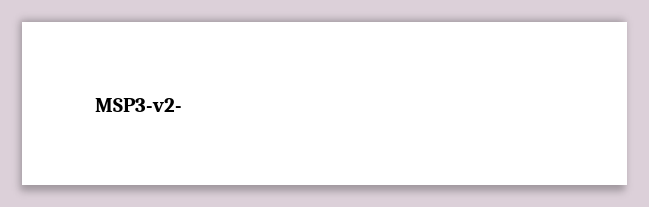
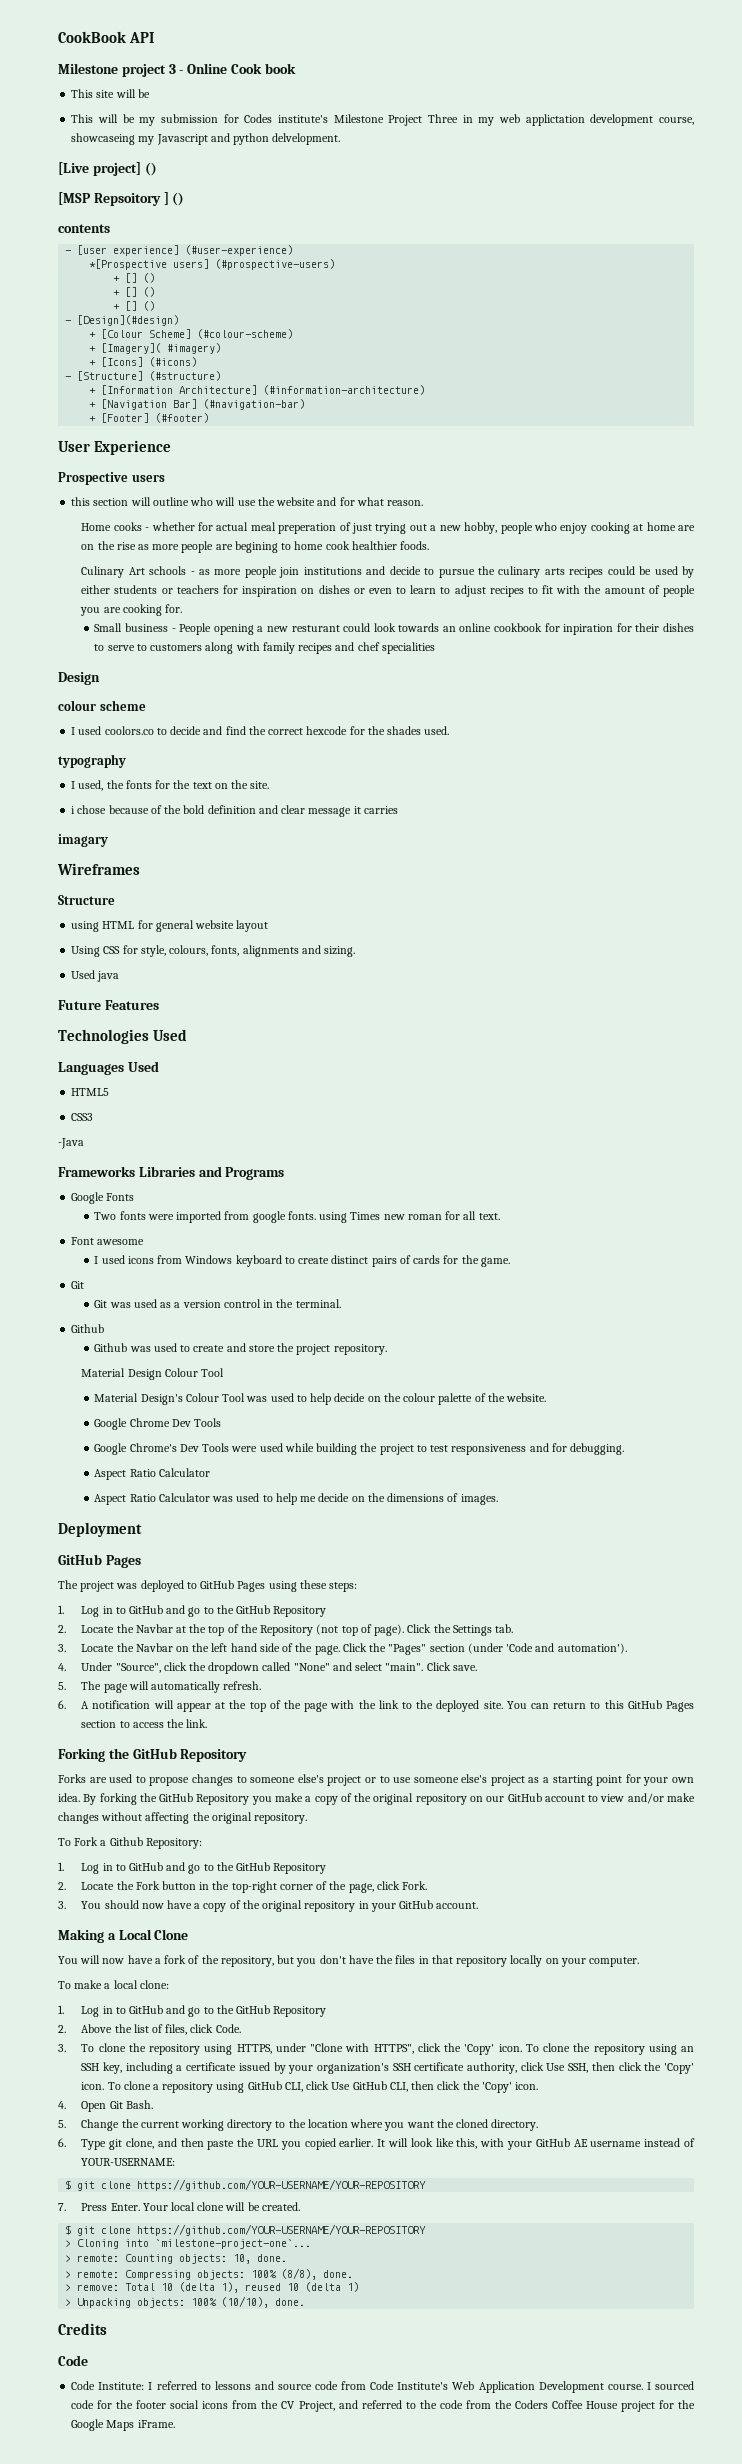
[95,98,182,112] MSP3-v2- -> [58,31,155,43] [58,63,296,77] [71,89,150,98] [71,114,694,126] [71,133,341,145] [58,162,157,176] [58,192,185,206] [58,224,110,233] [65,245,294,256] [89,259,336,270] [113,273,156,283] [113,287,156,297] [113,301,156,311] [65,315,180,326] [89,329,294,339] [89,343,222,354] [89,357,198,367] [65,371,222,381] [89,385,426,395] [89,399,306,410] [89,413,210,423] [58,440,172,455] [58,472,165,485] [71,497,424,506] [81,522,696,534] [81,541,430,553] [81,566,694,578] [81,585,695,597] [80,604,182,616] [94,623,694,635] [94,642,435,654] [58,672,100,685] [58,700,146,711] [71,726,450,735] [58,754,126,768] [71,780,270,791] [71,805,398,817] [58,834,108,847] [57,863,140,875] [58,895,115,905] [71,920,269,932] [71,945,356,957] [71,970,120,982] [58,1000,159,1010] [58,1029,188,1044] [58,1061,159,1075] [71,1088,110,1096] [71,1113,94,1121] [58,1138,84,1149] [58,1166,285,1180] [71,1192,135,1204] [94,1211,500,1223] [71,1237,145,1245] [94,1255,510,1267] [71,1281,85,1289] [94,1299,341,1308] [71,1324,105,1333] [94,1343,387,1355] [81,1368,224,1380] [94,1393,547,1405] [94,1418,222,1430] [94,1443,625,1455] [94,1468,210,1480] [94,1493,498,1505] [58,1522,142,1537] [58,1554,141,1568] [58,1580,358,1592] [58,1605,327,1617] [58,1624,514,1636] [58,1643,627,1655] [58,1662,477,1674] [58,1681,262,1693] [58,1700,694,1712] [81,1719,208,1728] [58,1748,248,1762] [58,1774,694,1786] [58,1793,695,1805] [58,1812,308,1824] [58,1837,202,1849] [58,1862,327,1874] [58,1881,428,1893] [58,1900,479,1912] [58,1929,189,1943] [58,1955,640,1967] [58,1980,169,1989] [58,2005,327,2017] [58,2024,241,2035] [58,2043,694,2055] [81,2062,694,2074] [81,2081,539,2093] [58,2100,153,2112] [58,2119,539,2131] [58,2138,695,2150] [81,2158,176,2166] [65,2179,427,2191] [58,2202,300,2211] [65,2224,427,2236] [65,2239,312,2249] [65,2254,288,2264] [65,2268,354,2280] [65,2282,360,2293] [65,2296,306,2308] [58,2323,107,2335] [58,2355,88,2366] [71,2381,695,2393] [71,2400,695,2412] [71,2419,175,2431] CookBook API // Milestone project 3 - Online Cook book // This site will be // This will be my submission for Codes institute's Milestone Project Three in my web applictation development course, showcaseing my Javascript and python delvelopment. // [Live project] () // [MSP Repsoitory ] () // contents // - [user experience] (#user-experience) // *[Prospective users] (#prospective-users) // + [] () // + [] () // + [] () // - [Design](#design) // + [Colour Scheme] (#colour-scheme) // + [Imagery]( #imagery) // + [Icons] (#icons) // - [Structure] (#structure) // + [Information Architecture] (#information-architecture) // + [Navigation Bar] (#navigation-bar) // + [Footer] (#footer) // User Experience // Prospective users // this section will outline who will use the website and for what reason. // Home cooks - whether for actual meal preperation of just trying out a new hobby, people who enjoy cooking at home are on the rise as more people are begining to home cook healthier foods. // Culinary Art schools - as more people join institutions and decide to pursue the culinary arts recipes could be used by either students or teachers for inspiration on dishes or even to learn to adjust recipes to fit with the amount of people you are cooking for. // Small business - People opening a new resturant could look towards an online cookbook for inpiration for their dishes to serve to customers along with family recipes and chef specialities // Design // colour scheme // I used coolors.co to decide and find the correct hexcode for the shades used. // typography // I used, the fonts for the text on the site. // i chose because of the bold definition and clear message it carries // imagary // Wireframes // Structure // using HTML for general website layout // Using CSS for style, colours, fonts, alignments and sizing. // Used java // Future Features // Technologies Used // Languages Used // HTML5 // CSS3 // -Java // Frameworks Libraries and Programs // Google Fonts // Two fonts were imported from google fonts. using Times new roman for all text. // Font awesome // I used icons from Windows keyboard to create distinct pairs of cards for the game. // Git // Git was used as a version control in the terminal. // Github // Github was used to create and store the project repository. // Material Design Colour Tool // Material Design's Colour Tool was used to help decide on the colour palette of the website. // Google Chrome Dev Tools // Google Chrome's Dev Tools were used while building the project to test responsiveness and for debugging. // Aspect Ratio Calculator // Aspect Ratio Calculator was used to help me decide on the dimensions of images. // Deployment // GitHub Pages // The project was deployed to GitHub Pages using these steps: // 1. Log in to GitHub and go to the GitHub Repository // 2. Locate the Navbar at the top of the Repository (not top of page). Click the Settings tab. // 3. Locate the Navbar on the left hand side of the page. Click the "Pages" section (under 'Code and automation'). // 4. Under "Source", click the dropdown called "None" and select "main". Click save. // 5. The page will automatically refresh. // 6. A notification will appear at the top of the page with the link to the deployed site. You can return to this GitHub Pages section to access the link. // Forking the GitHub Repository // Forks are used to propose changes to someone else's project or to use someone else's project as a starting point for your own idea. By forking the GitHub Repository you make a copy of the original repository on our GitHub account to view and/or make changes without affecting the original repository. // To Fork a Github Repository: // 1. Log in to GitHub and go to the GitHub Repository // 2. Locate the Fork button in the top-right corner of the page, click Fork. // 3. You should now have a copy of the original repository in your GitHub account. // Making a Local Clone // You will now have a fork of the repository, but you don't have the files in that repository locally on your computer. // To make a local clone: // 1. Log in to GitHub and go to the GitHub Repository // 2. Above the list of files, click Code. // 3. To clone the repository using HTTPS, under "Clone with HTTPS", click the 'Copy' icon. To clone the repository using an SSH key, including a certificate issued by your organization's SSH certificate authority, click Use SSH, then click the 'Copy' icon. To clone a repository using GitHub CLI, click Use GitHub CLI, then click the 'Copy' icon. // 4. Open Git Bash. // 5. Change the current working directory to the location where you want the cloned directory. // 6. Type git clone, and then paste the URL you copied earlier. It will look like this, with your GitHub AE username instead of YOUR-USERNAME: // $ git clone https://github.com/YOUR-USERNAME/YOUR-REPOSITORY // 7. Press Enter. Your local clone will be created. // $ git clone https://github.com/YOUR-USERNAME/YOUR-REPOSITORY // > Cloning into `milestone-project-one`... // > remote: Counting objects: 10, done. // > remote: Compressing objects: 100% (8/8), done. // > remove: Total 10 (delta 1), reused 10 (delta 1) // > Unpacking objects: 100% (10/10), done. // Credits // Code // Code Institute: I referred to lessons and source code from Code Institute's Web Application Development course. I sourced code for the footer social icons from the CV Project, and referred to the code from the Coders Coffee House project for the Google Maps iFrame.

